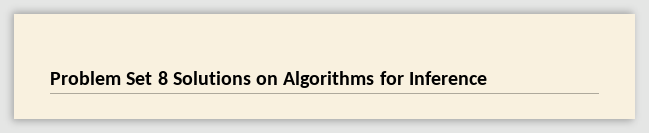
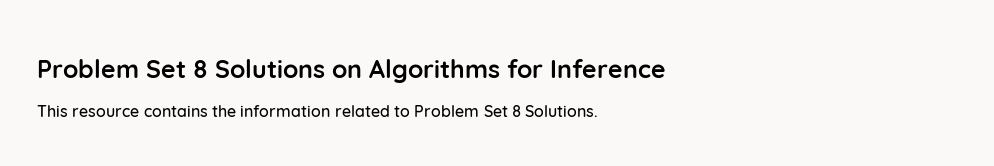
(487, 78) none -> [37,105,599,117] // This resource contains the information related to Problem Set 8 Solutions.

